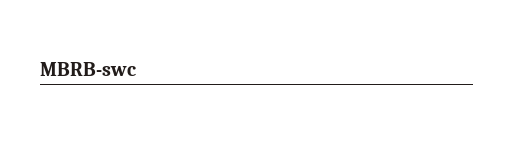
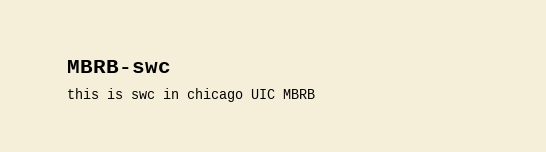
(136, 69) none -> [67,88,315,102] // this is swc in chicago UIC MBRB

